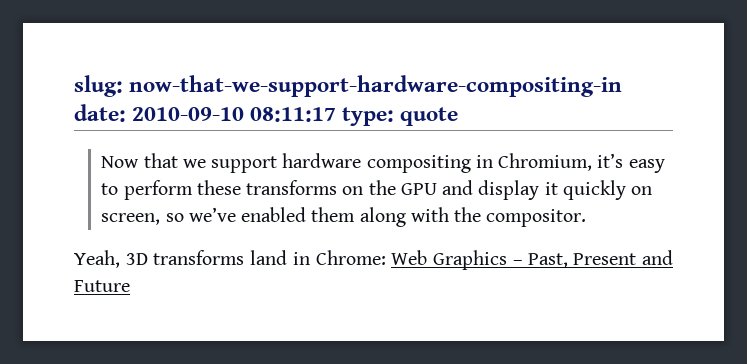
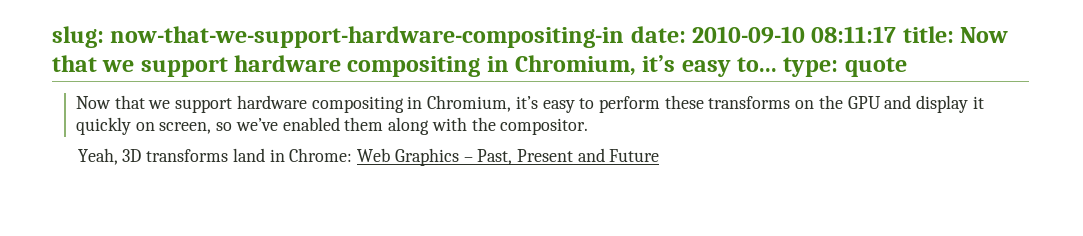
(337, 114) none -> [902,26,1009,43] [52,55,778,77] title: Now that we support hardware compositing in Chromium, it’s easy to...

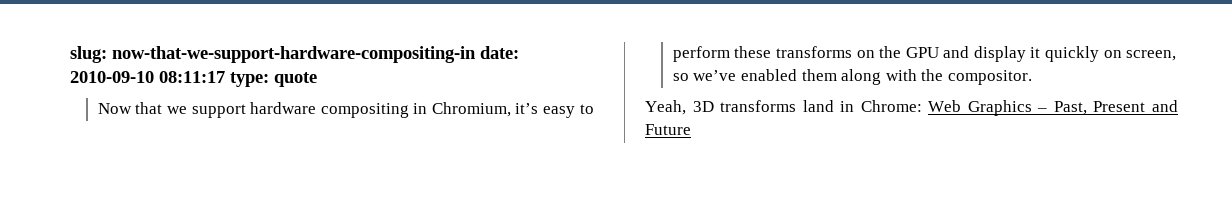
[902,26,1009,43] [52,55,778,77] title: Now that we support hardware compositing in Chromium, it’s easy to... -> (225, 77) none

